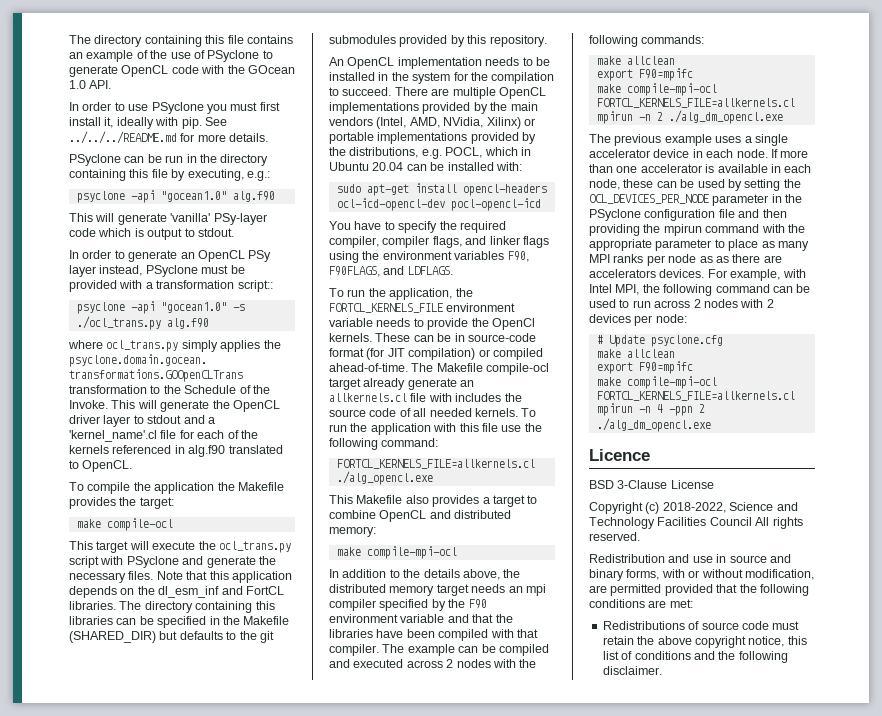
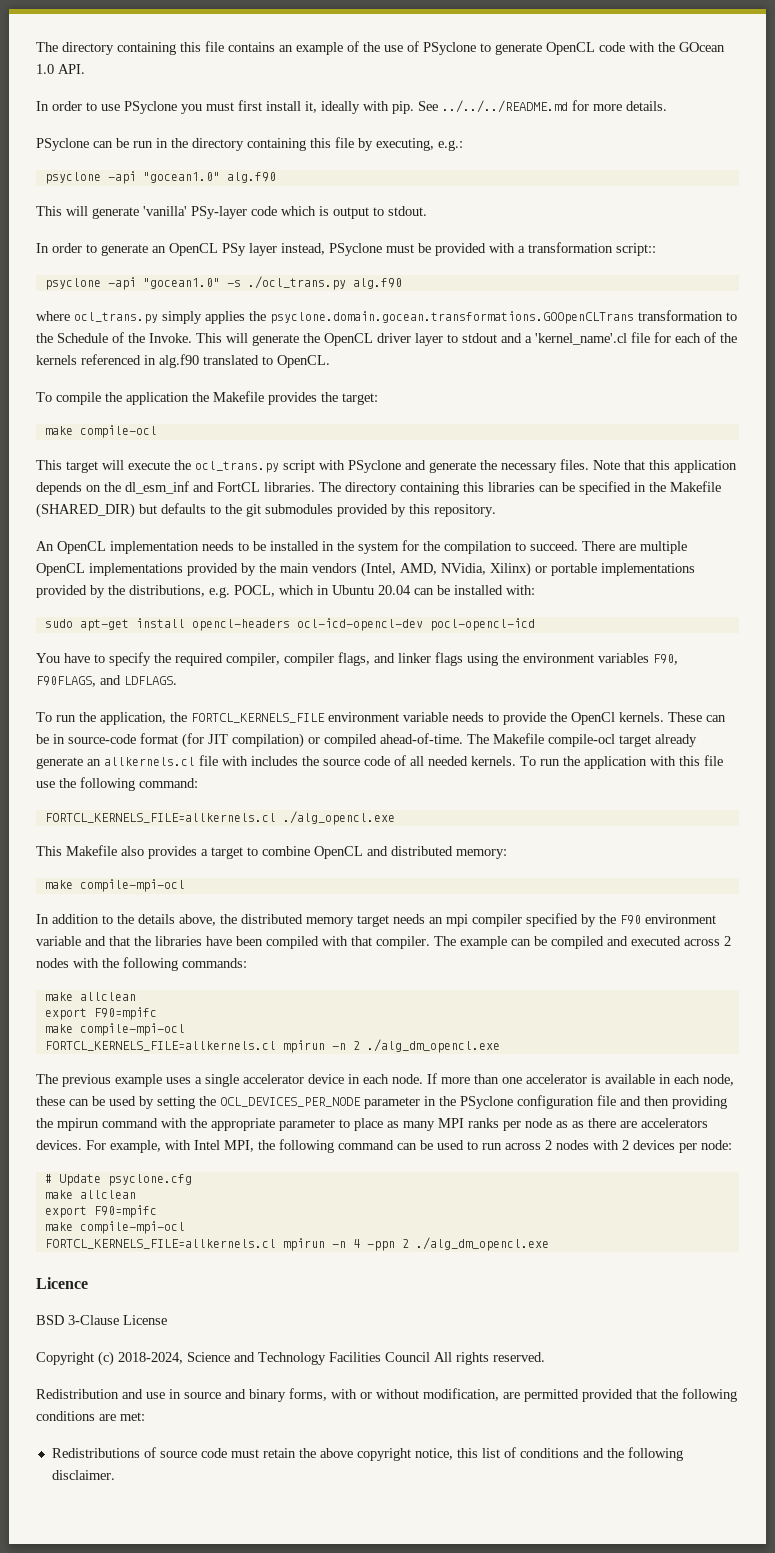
[662,502,726,513] 2018-2022, -> [118,1352,183,1364] 2018-2024,

